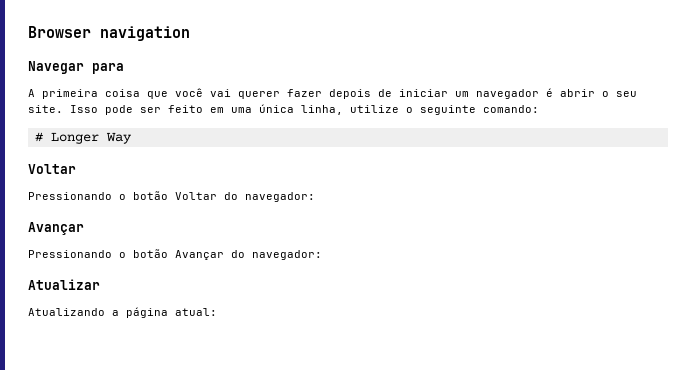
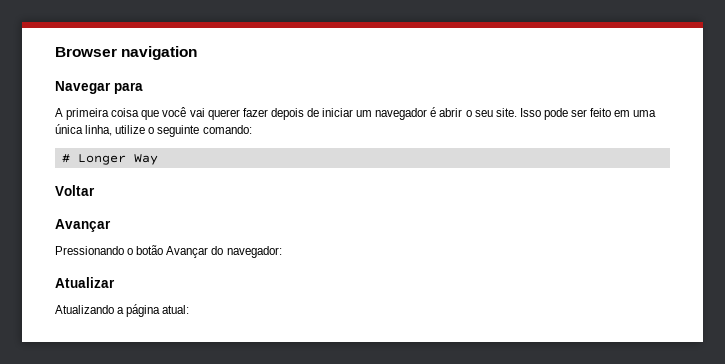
[28,191,315,202] // Pressionando o botão Voltar do navegador: -> (95, 190) none

